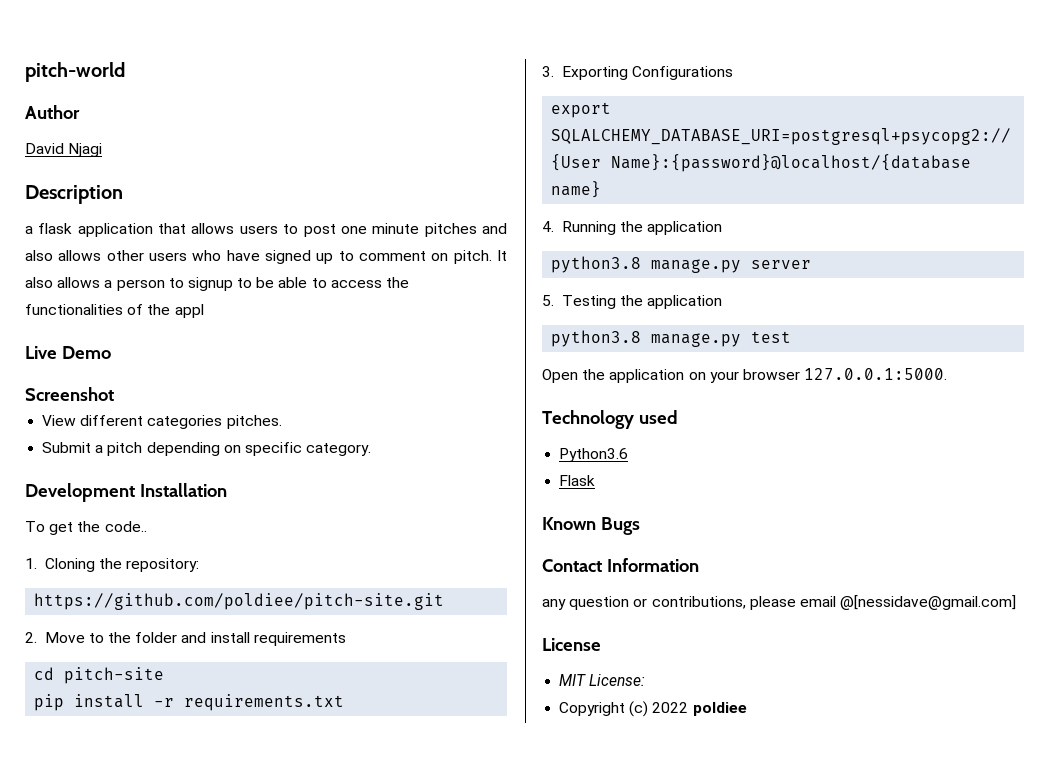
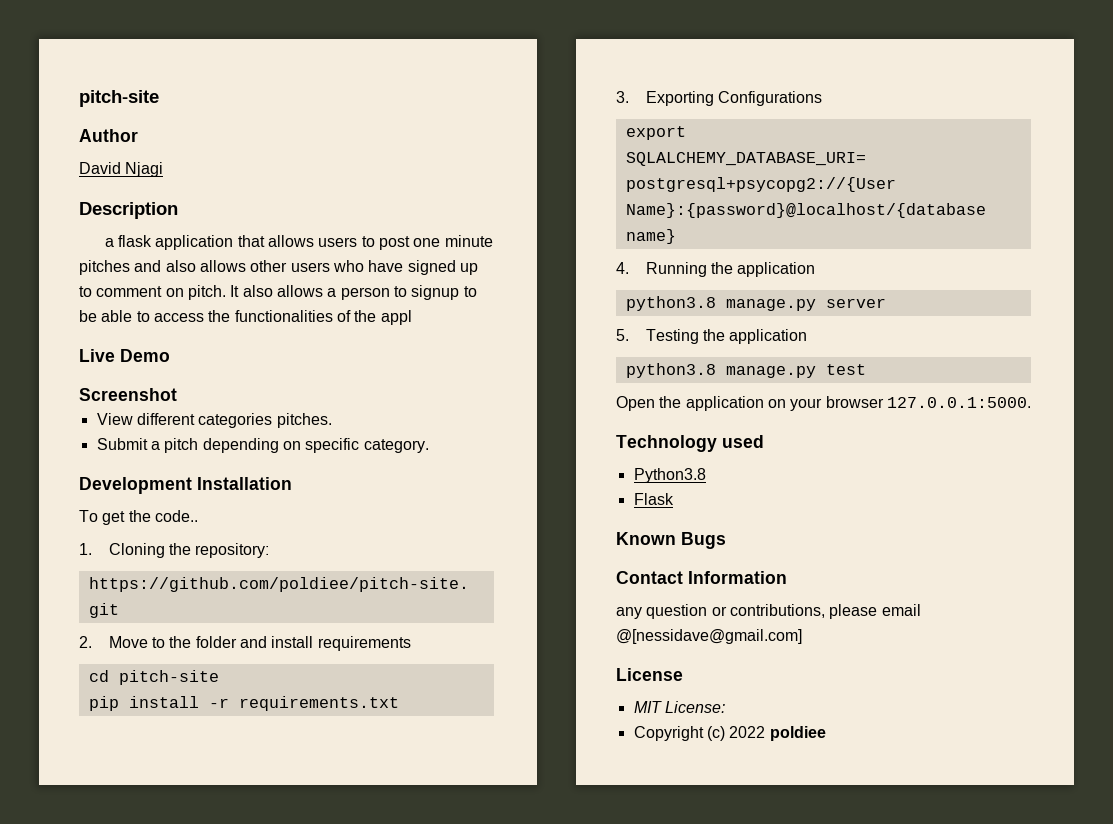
[25,62,125,82] pitch-world -> [79,90,159,107] pitch-site
[559,448,629,462] Python3.6 -> [633,468,706,483] Python3.8

